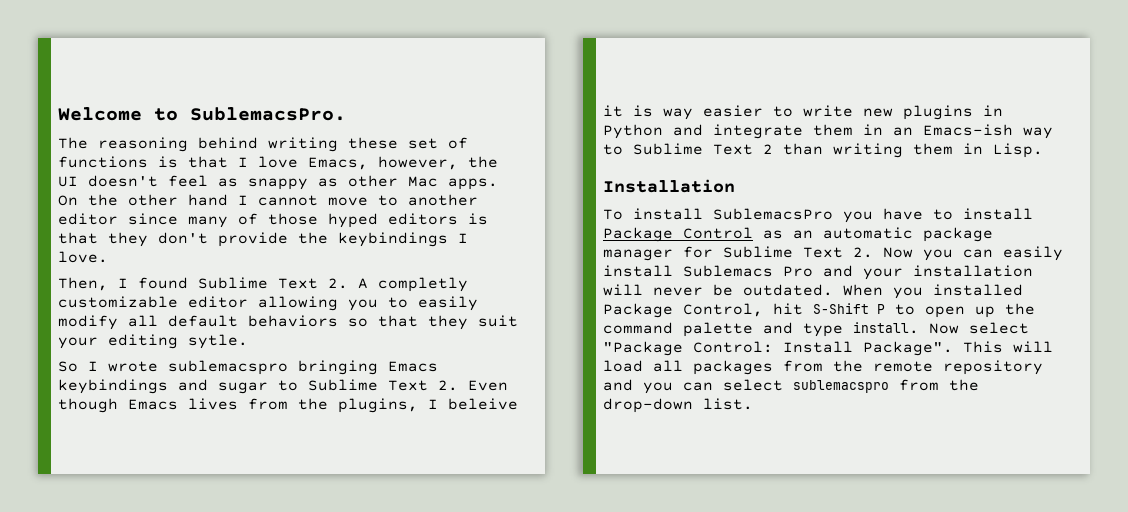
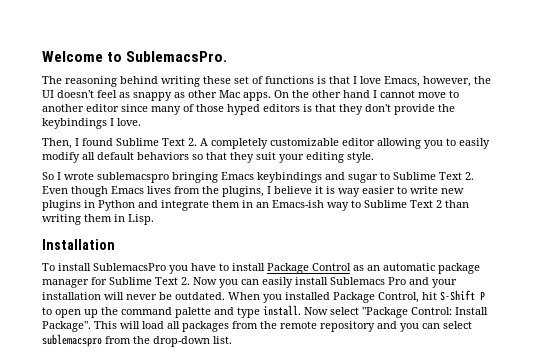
[378,277,468,292] completly -> [211,138,268,149] completely
[188,334,248,349] sytle. -> [347,152,374,163] style.
[448,398,518,410] beleive -> [274,186,312,194] believe

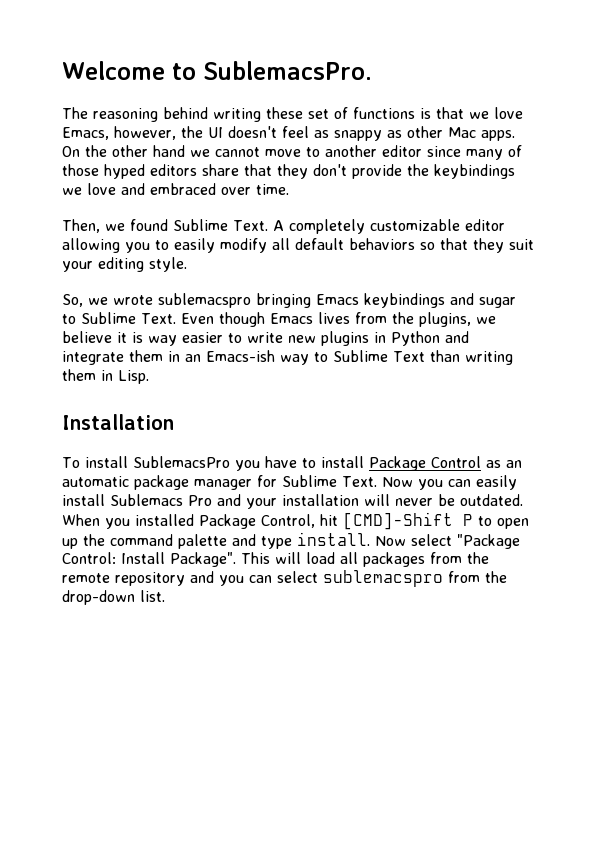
[353,76,357,84] I -> [469,111,489,119] we
[373,90,377,98] I -> [190,149,210,157] we
[303,104,312,112] is -> [202,164,239,176] share
[110,118,141,126] I love. -> [62,183,289,195] we love and embraced over time.
[75,138,79,146] I -> [105,223,125,231] we
[162,138,197,146] Text 2. -> [233,220,268,231] Text.
[42,172,61,180] So I -> [62,294,108,307] So, we
[439,172,474,180] Text 2. -> [141,313,176,324] Text.
[267,186,271,194] I -> [475,316,496,324] we
[436,200,442,208] 2 -> (425, 356) none
[155,277,190,285] Text 2. -> [342,476,377,487] Text.
[440,290,475,301] S-Shift -> [343,512,453,530] [CMD]-Shift

